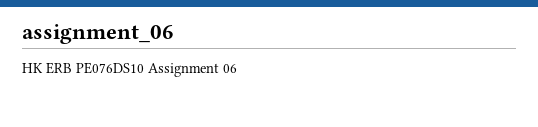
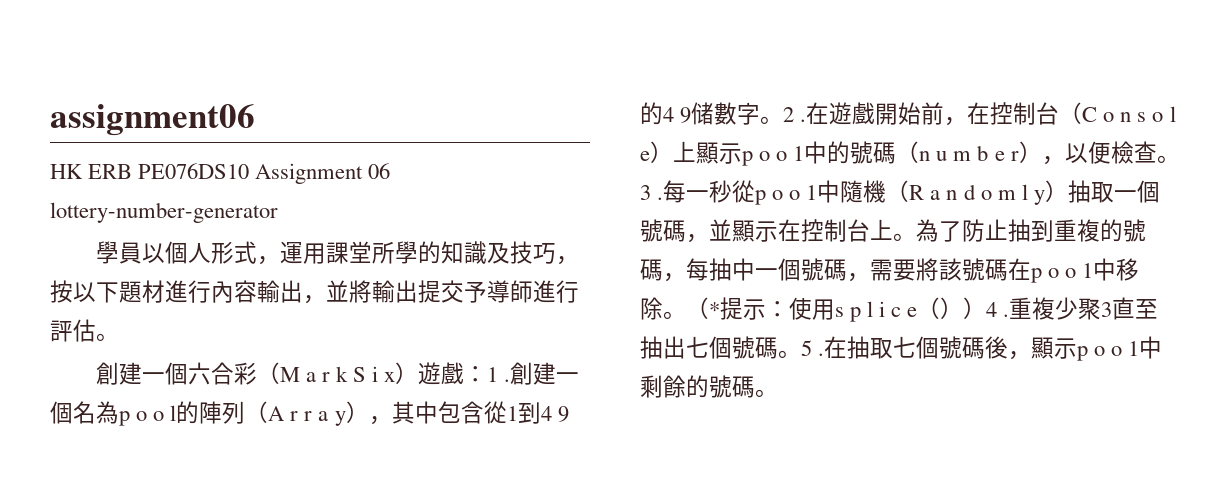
[22,24,174,44] assignment_06 -> [50,104,255,136] assignment06
(237, 68) none -> [50,202,278,223] [95,241,579,265] [50,280,579,304] [50,319,119,342] [95,362,580,385] [50,401,569,426] [640,102,1176,126] [640,141,1180,166] [640,180,1160,205] [640,219,1146,243] [640,258,1140,283] [640,297,1159,322] [640,336,1163,361] [640,375,778,398] lottery-number-generator // 學員以個人形式，運用課堂所學的知識及技巧，按以下題材進行內容輸出，並將輸出提交予導師進行評估。 // 創建一個六合彩（M a r k S i x）遊戲：1 .創建一個名為p o o l的陣列（A r r a y），其中包含從1到4 9的4 9储數字。2 .在遊戲開始前，在控制台（C o n s o l e）上顯示p o o 1中的號碼（n u m b e r），以便檢查。3 .每一秒從p o o 1中隨機（R a n d o m l y）抽取一個號碼，並顯示在控制台上。為了防止抽到重複的號碼，每抽中一個號碼，需要將該號碼在p o o 1中移除。（*提示：使用s p l i c e（））4 .重複少聚3直至抽出七個號碼。5 .在抽取七個號碼後，顯示p o o 1中剩餘的號碼。

